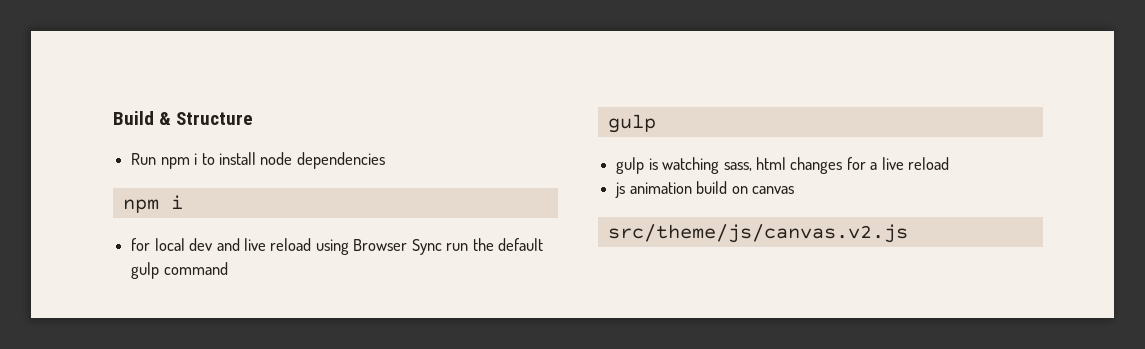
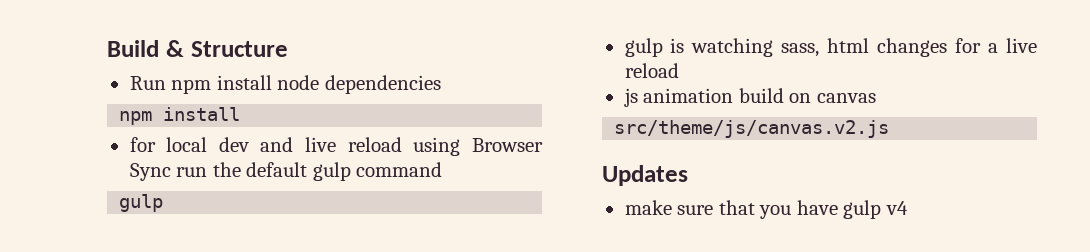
[194,153,215,165] i to -> (212, 86) none
[170,195,183,209] i -> [163,107,241,121] install
(908, 233) none -> [602,165,688,186] [624,200,908,219] // Updates // make sure that you have gulp v4

